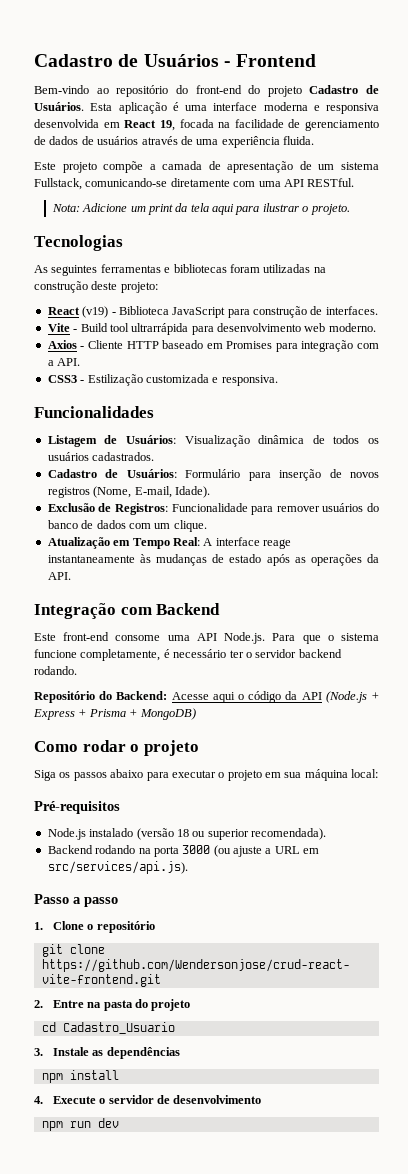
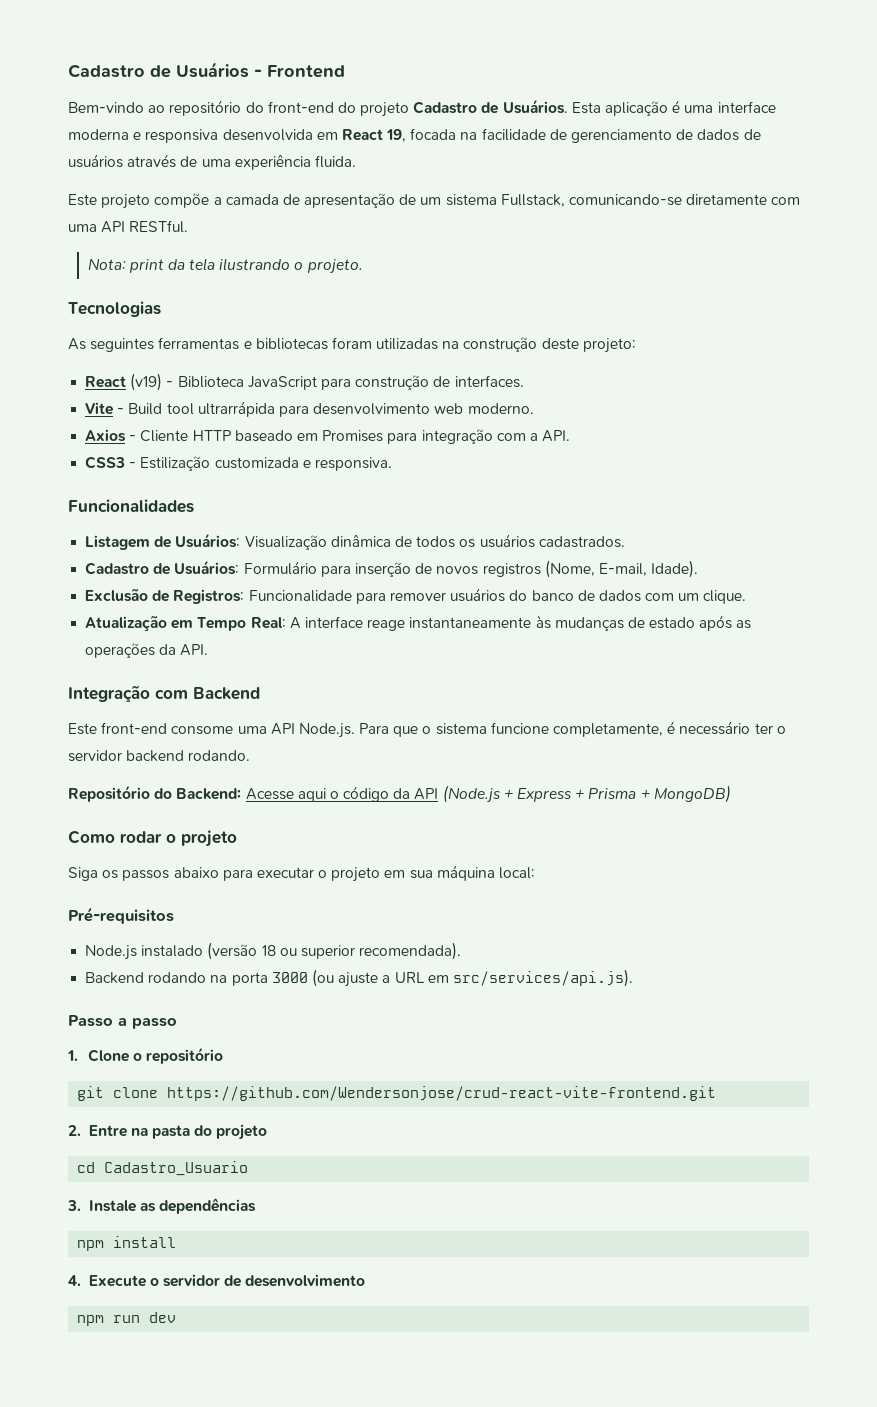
[82,203,146,212] Adicione um -> (126, 264) none
[211,203,299,215] aqui para ilustrar -> [219,258,291,271] ilustrando

